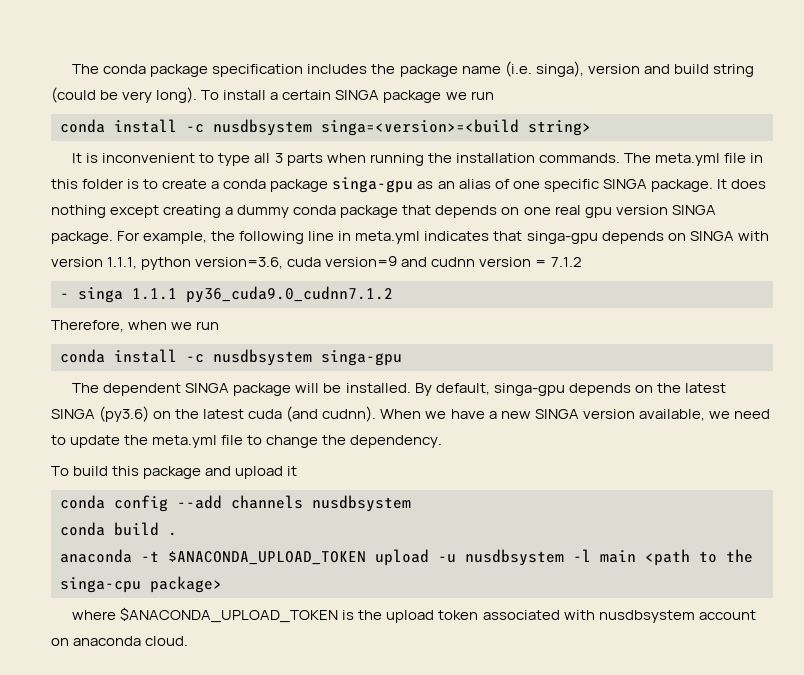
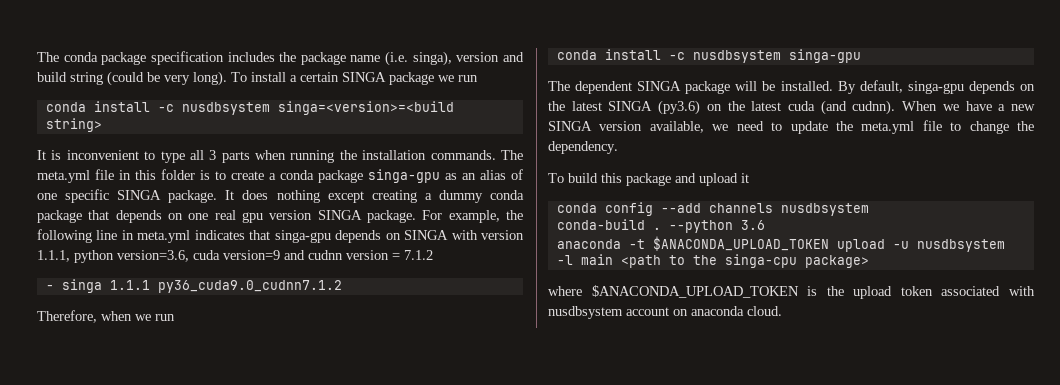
[60,522,159,536] conda build -> [556,219,645,230] conda-build
(177, 534) none -> [668,220,765,233] --python 3.6

